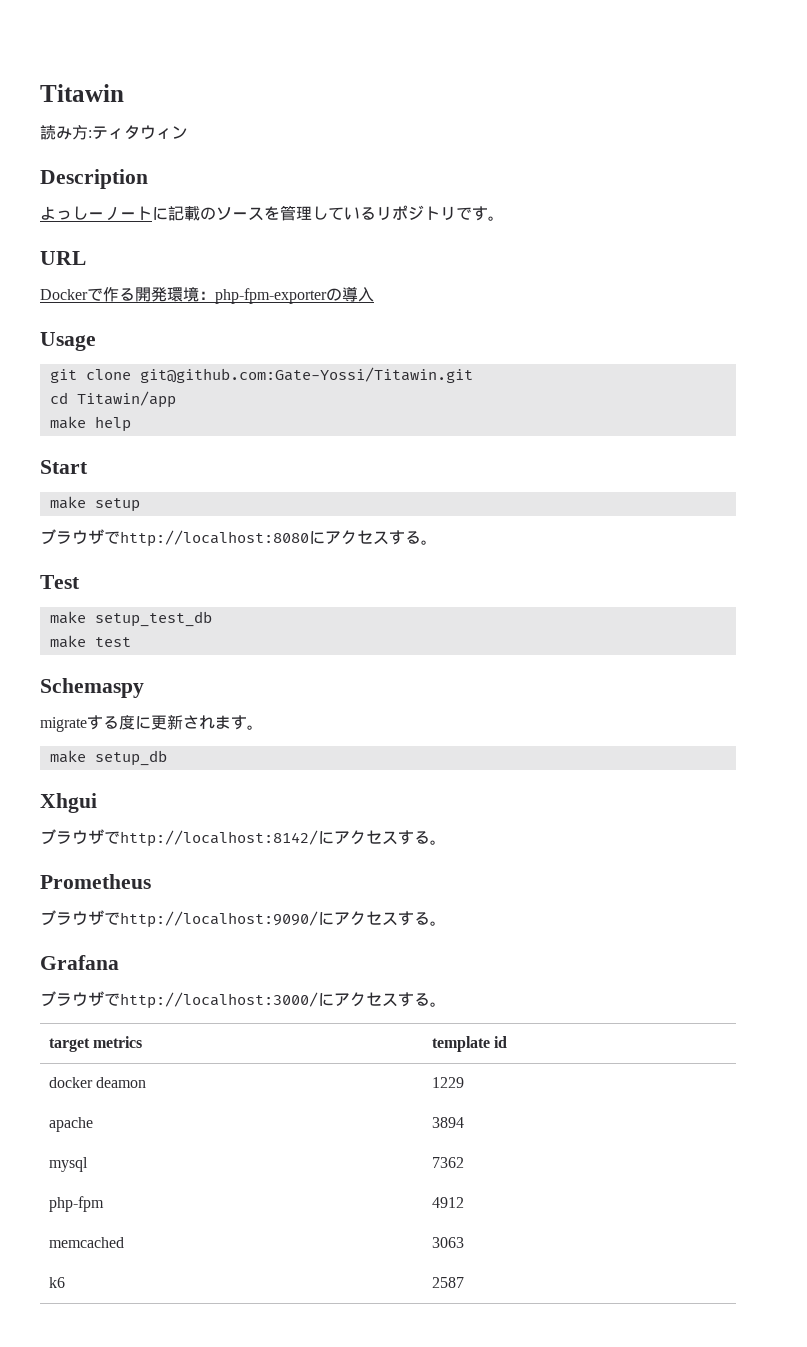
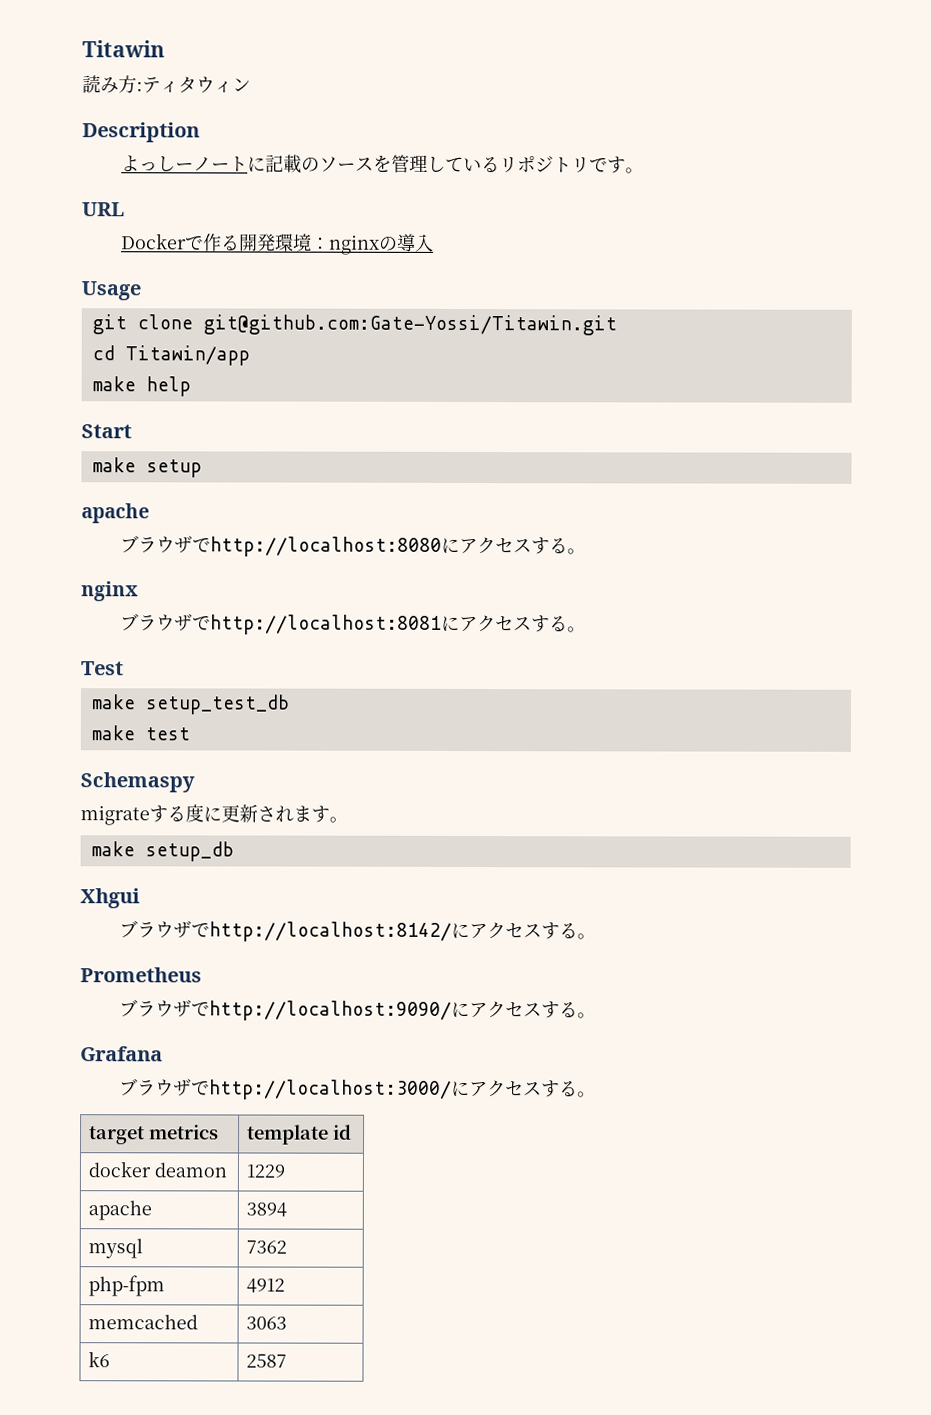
[215,288,327,304] php-fpm-exporter -> [328,234,380,255] nginx
(140, 505) none -> [81,503,150,524] // apache
(437, 542) none -> [81,581,139,602] [119,613,586,635] // nginx // ブラウザでhttp://localhost:8081にアクセスする。

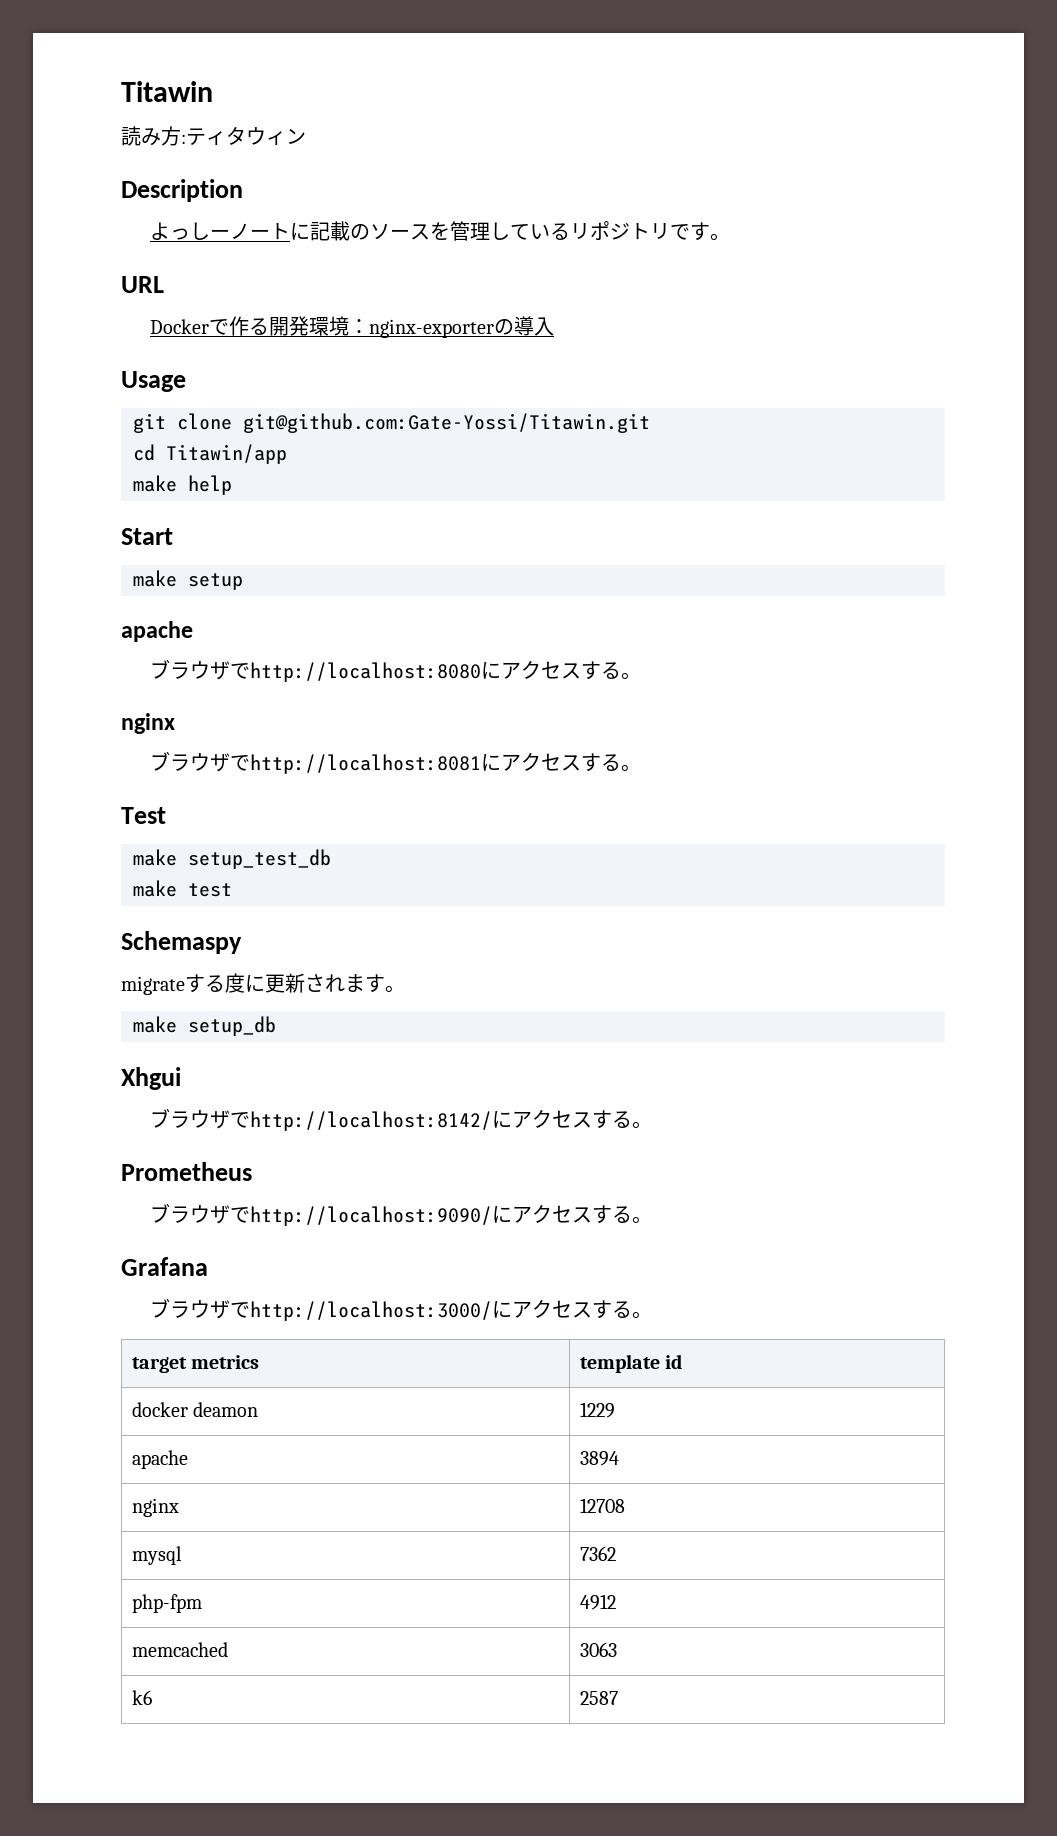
[328,234,380,255] nginx -> [369,319,495,338] nginx-exporter
(288, 1209) none -> [131,1498,179,1517] [579,1498,625,1513] // nginx | 12708

